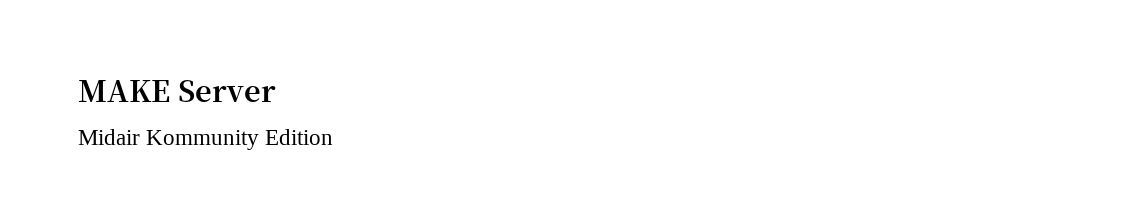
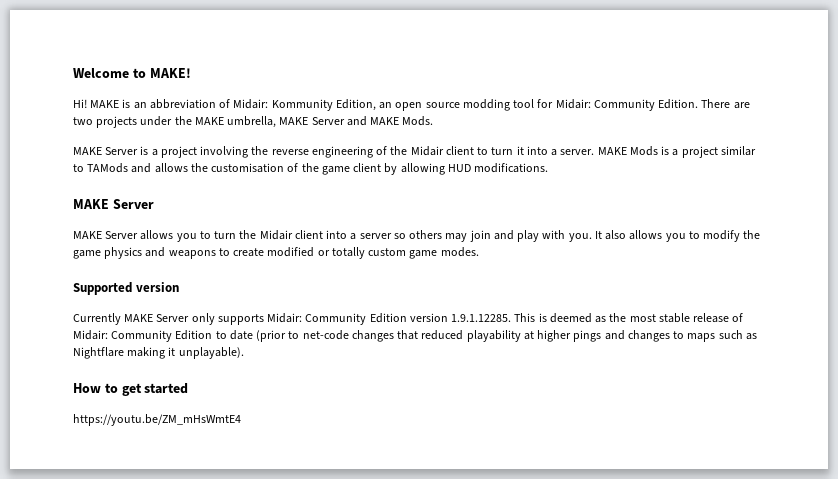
[78,80,276,102] [78,129,334,150] MAKE Server // Midair Kommunity Edition -> [73,68,191,78] [73,99,750,111] [73,116,434,128] [73,146,756,158] [73,163,549,175] [73,199,154,209] [73,230,761,242] [73,247,479,259] [73,282,179,295] [73,313,744,325] [73,330,757,342] [73,347,244,359] [73,383,189,396] [73,414,241,426] Welcome to MAKE! // Hi! MAKE is an abbreviation of Midair: Kommunity Edition, an open source modding tool for Midair: Community Edition. There are two projects under the MAKE umbrella, MAKE Server and MAKE Mods. // MAKE Server is a project involving the reverse engineering of the Midair client to turn it into a server. MAKE Mods is a project similar to TAMods and allows the customisation of the game client by allowing HUD modifications. // MAKE Server // MAKE Server allows you to turn the Midair client into a server so others may join and play with you. It also allows you to modify the game physics and weapons to create modified or totally custom game modes. // Supported version // Currently MAKE Server only supports Midair: Community Edition version 1.9.1.12285. This is deemed as the most stable release of Midair: Community Edition to date (prior to net-code changes that reduced playability at higher pings and changes to maps such as Nightflare making it unplayable). // How to get started // https://youtu.be/ZM_mHsWmtE4

